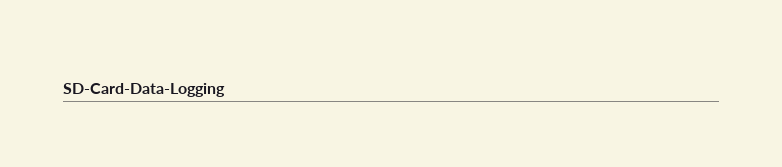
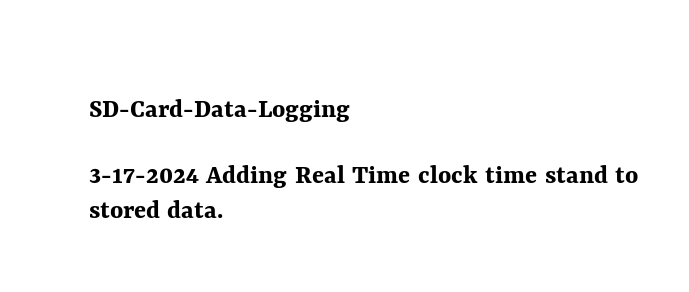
(225, 90) none -> [89,165,638,188] [89,200,224,218] // 3-17-2024 Adding Real Time clock time stand to stored data.

